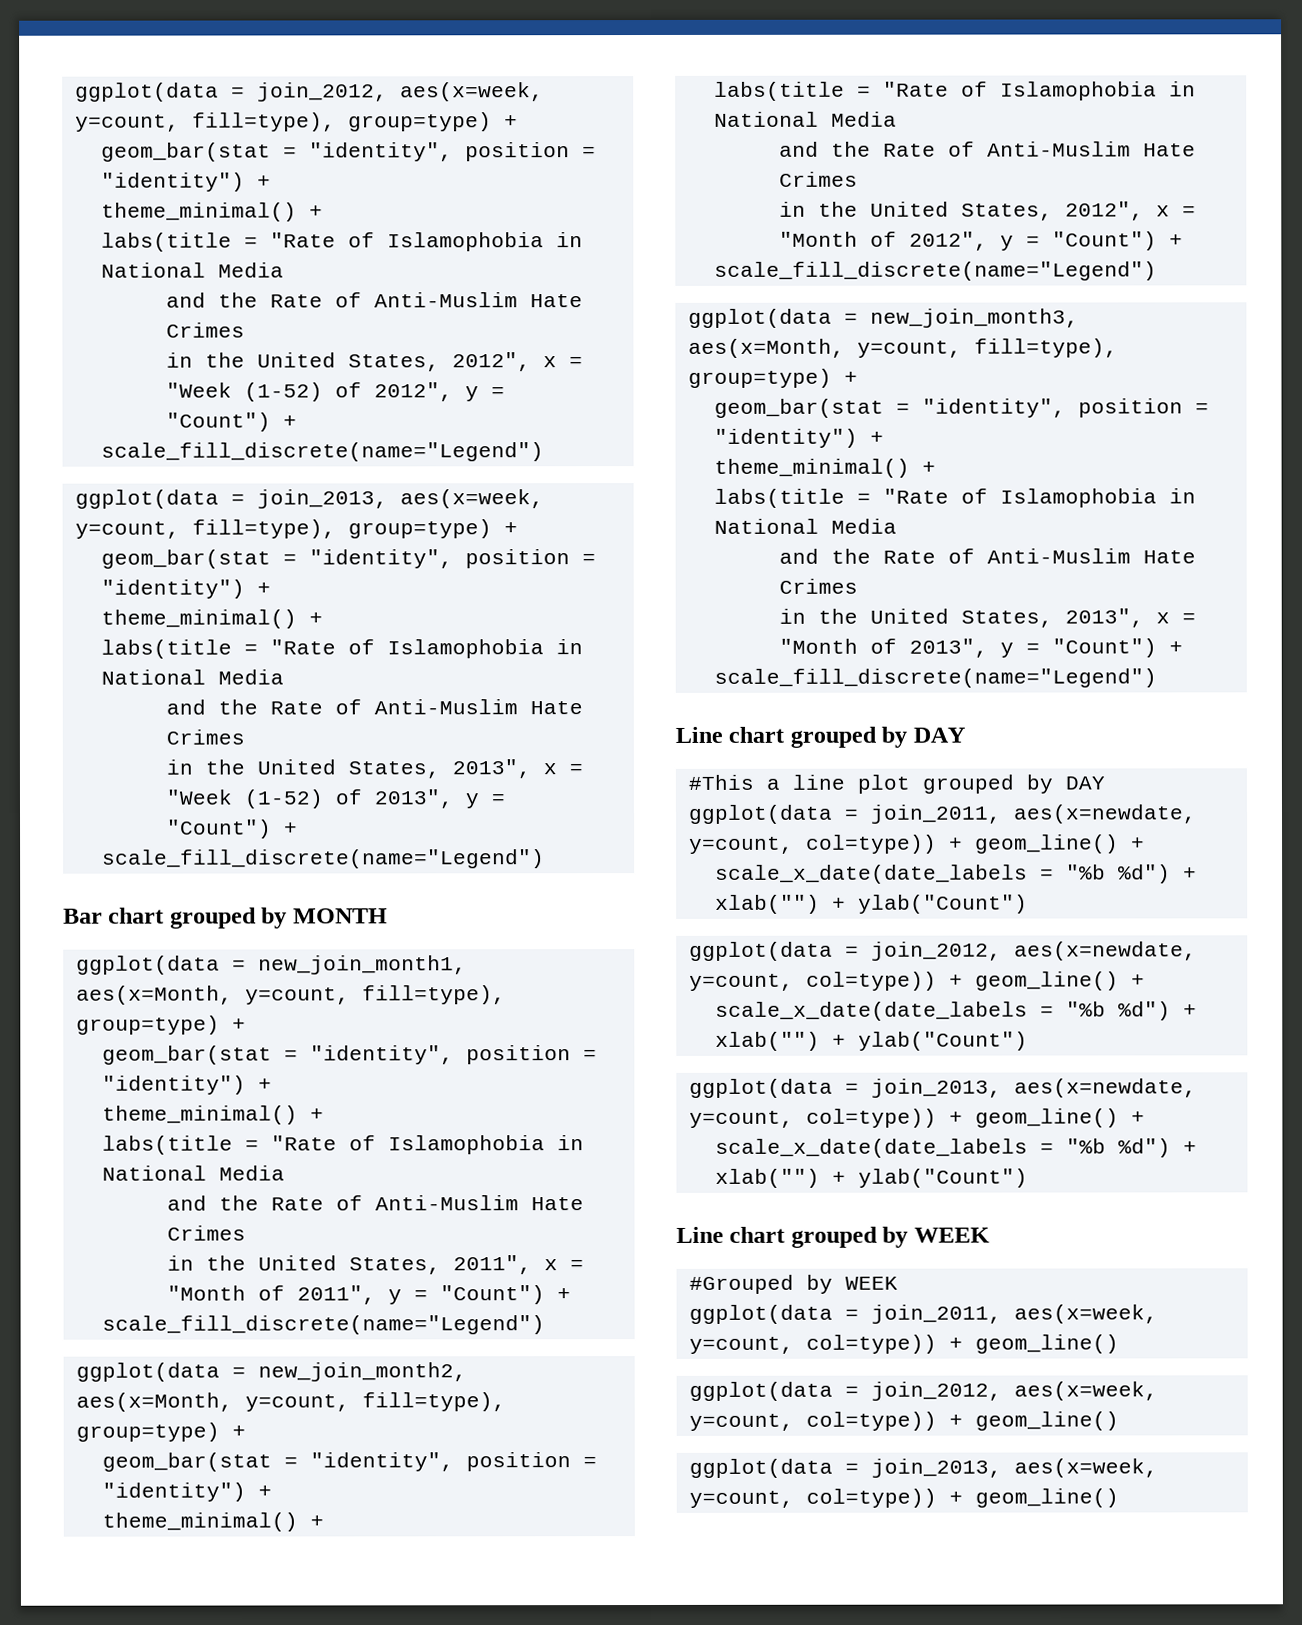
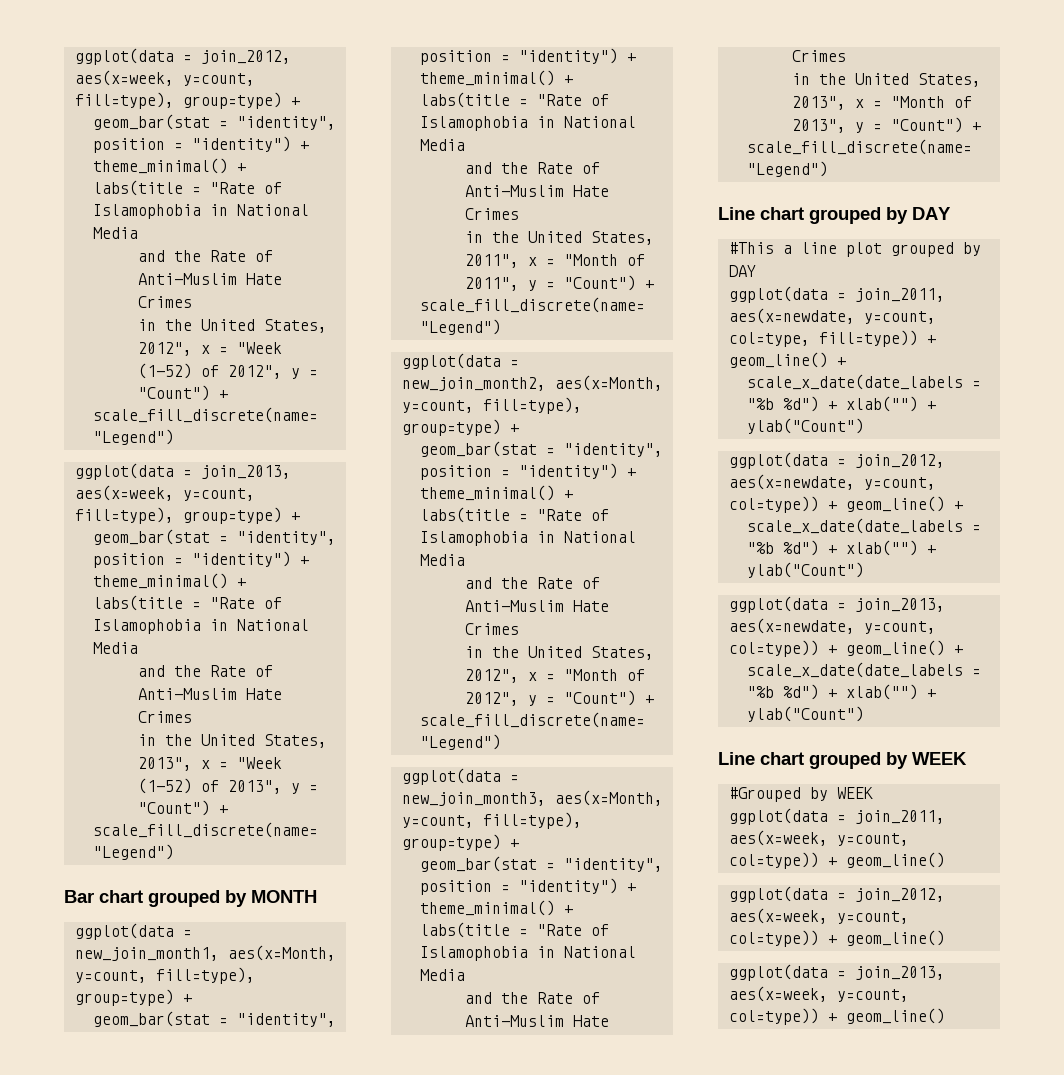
[805,834,937,854] col=type)) -> [728,330,918,347] col=type, fill=type))

